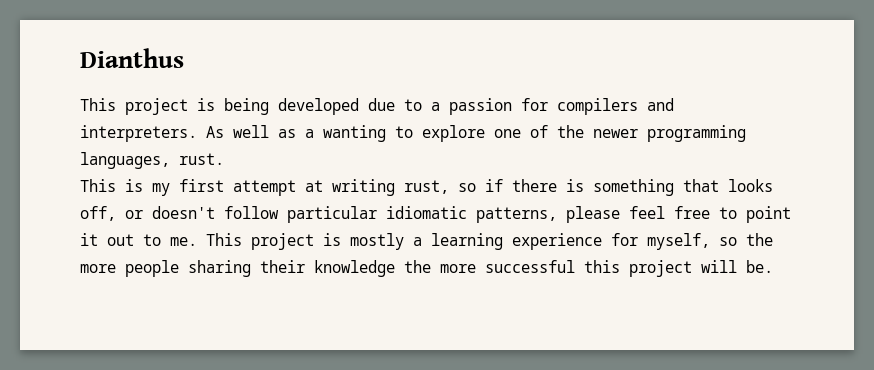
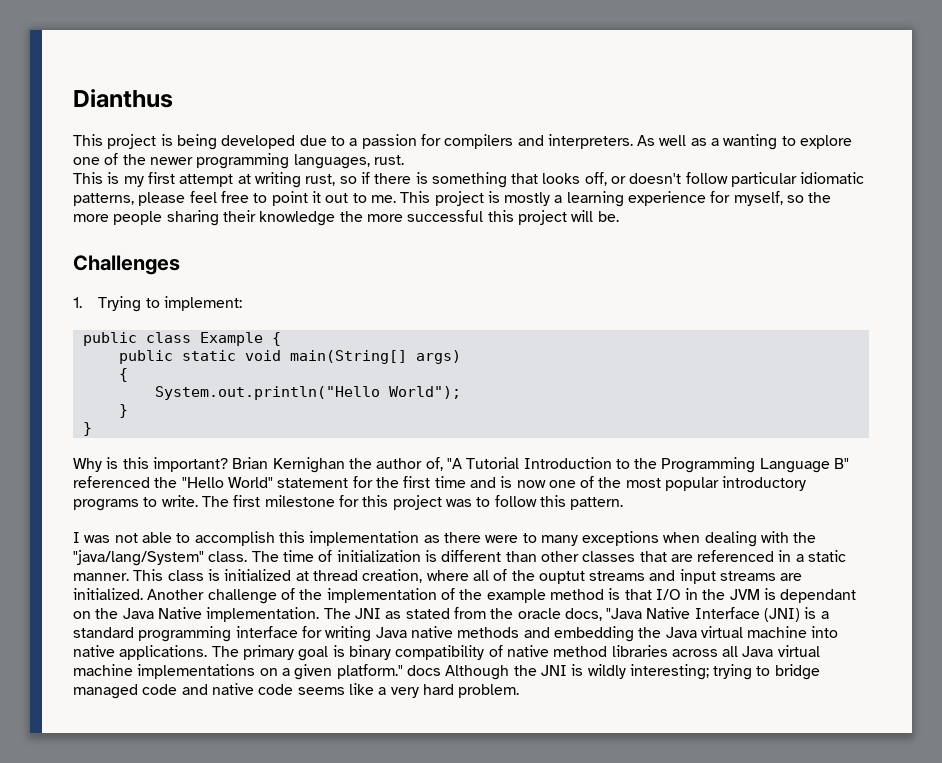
(773, 266) none -> [73,255,180,275] [73,296,242,312] [82,332,281,346] [118,350,461,364] [118,368,128,382] [154,386,461,400] [118,404,128,418] [82,422,92,436] [73,457,850,473] [73,476,807,491] [73,495,624,511] [73,531,817,547] [73,550,847,566] [73,569,803,584] [73,588,857,604] [73,607,829,622] [73,626,839,642] [73,645,820,661] [73,664,820,680] [73,683,520,699] // Challenges // 1. Trying to implement: // public class Example { // public static void main(String[] args) // { // System.out.println("Hello World"); // } // } // Why is this important? Brian Kernighan the author of, "A Tutorial Introduction to the Programming Language B" referenced the "Hello World" statement for the first time and is now one of the most popular introductory programs to write. The first milestone for this project was to follow this pattern. // I was not able to accomplish this implementation as there were to many exceptions when dealing with the "java/lang/System" class. The time of initialization is different than other classes that are referenced in a static manner. This class is initialized at thread creation, where all of the ouptut streams and input streams are initialized. Another challenge of the implementation of the example method is that I/O in the JVM is dependant on the Java Native implementation. The JNI as stated from the oracle docs, "Java Native Interface (JNI) is a standard programming interface for writing Java native methods and embedding the Java virtual machine into native applications. The primary goal is binary compatibility of native method libraries across all Java virtual machine implementations on a given platform." docs Although the JNI is wildly interesting; trying to bridge managed code and native code seems like a very hard problem.

